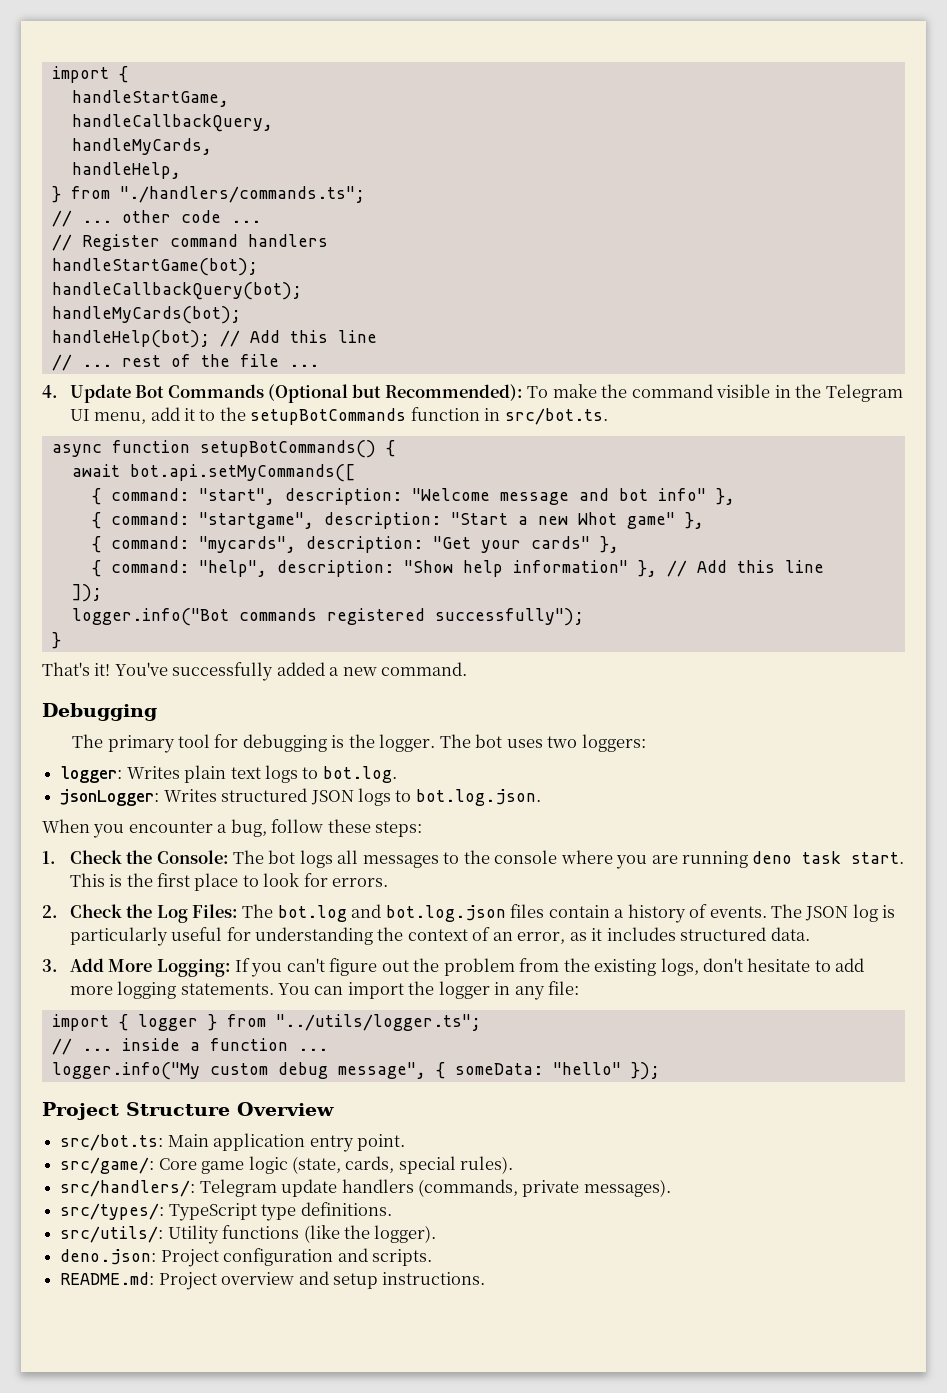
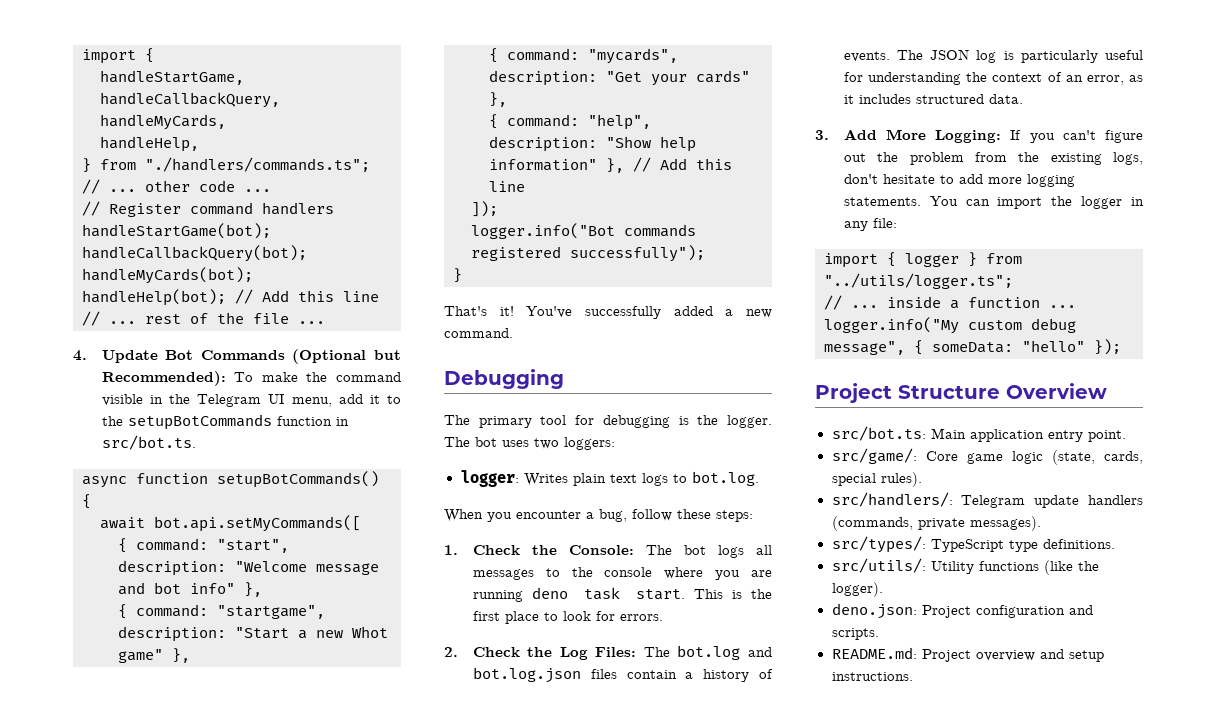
[60,788,541,806] // jsonLogger: Writes structured JSON logs to bot.log.json. -> (759, 478) none

